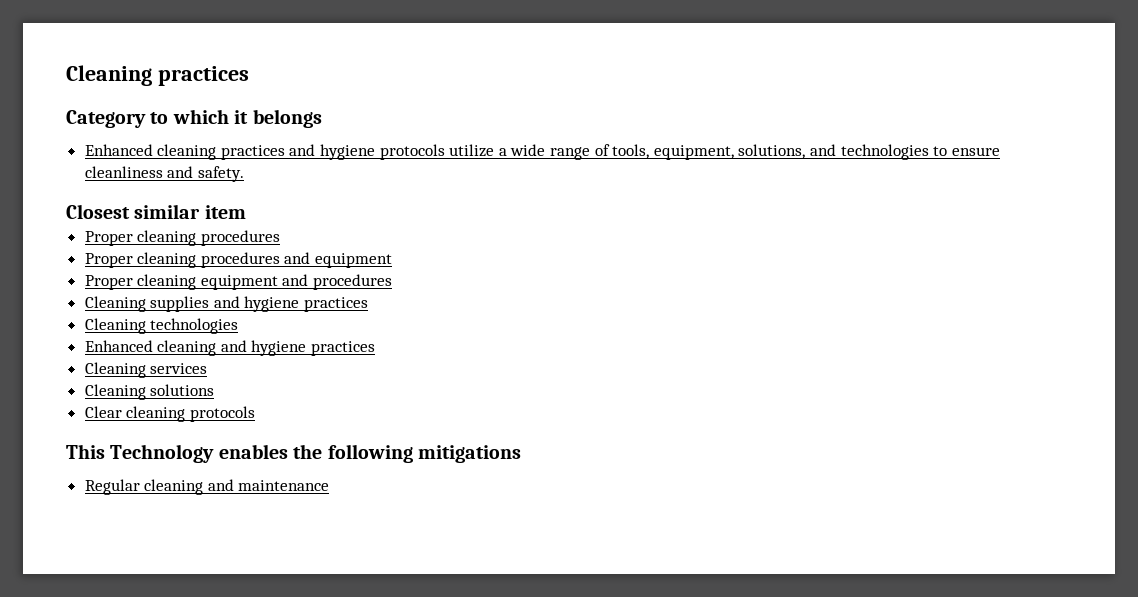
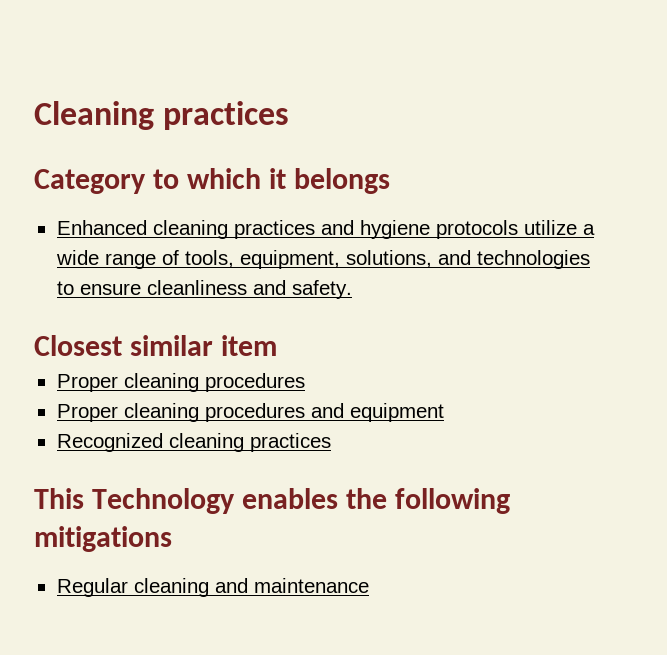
[84,274,393,290] [84,296,369,312] [84,318,239,334] [84,340,376,356] [84,362,208,378] [84,384,215,400] [84,406,255,422] Proper cleaning equipment and procedures // Cleaning supplies and hygiene practices // Cleaning technologies // Enhanced cleaning and hygiene practices // Cleaning services // Cleaning solutions // Clear cleaning protocols -> [56,433,331,452] Recognized cleaning practices

